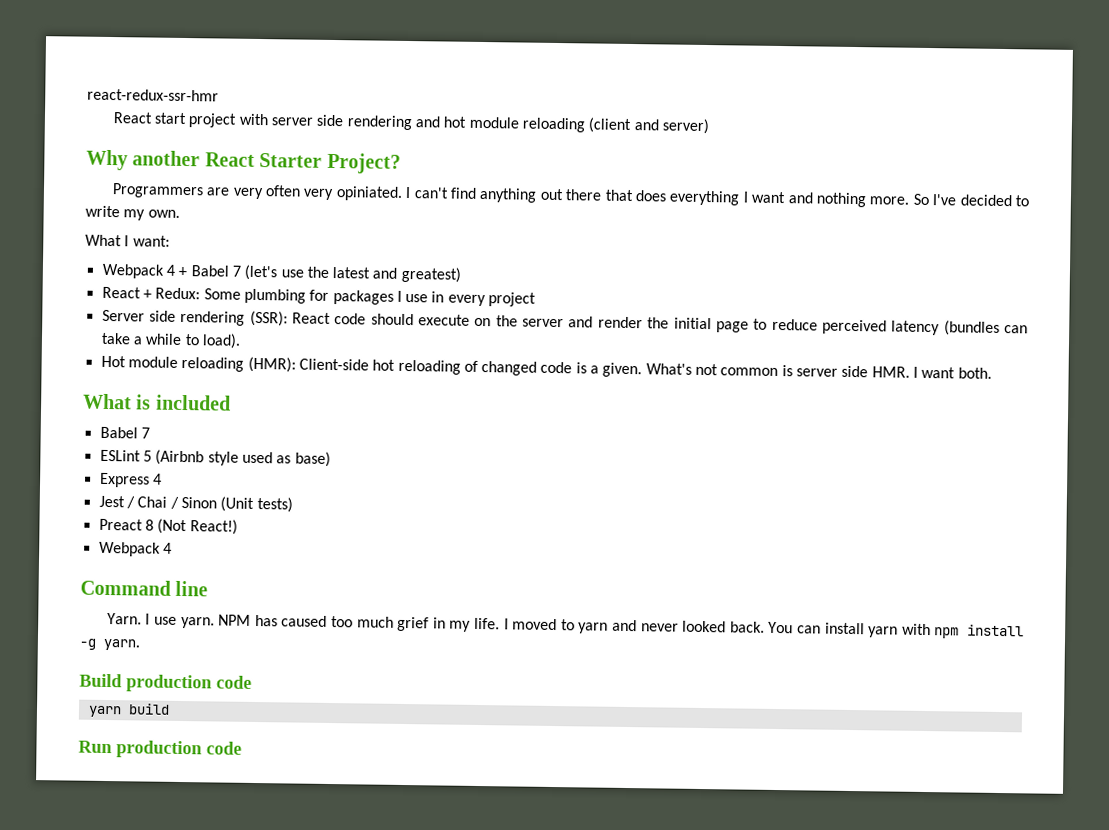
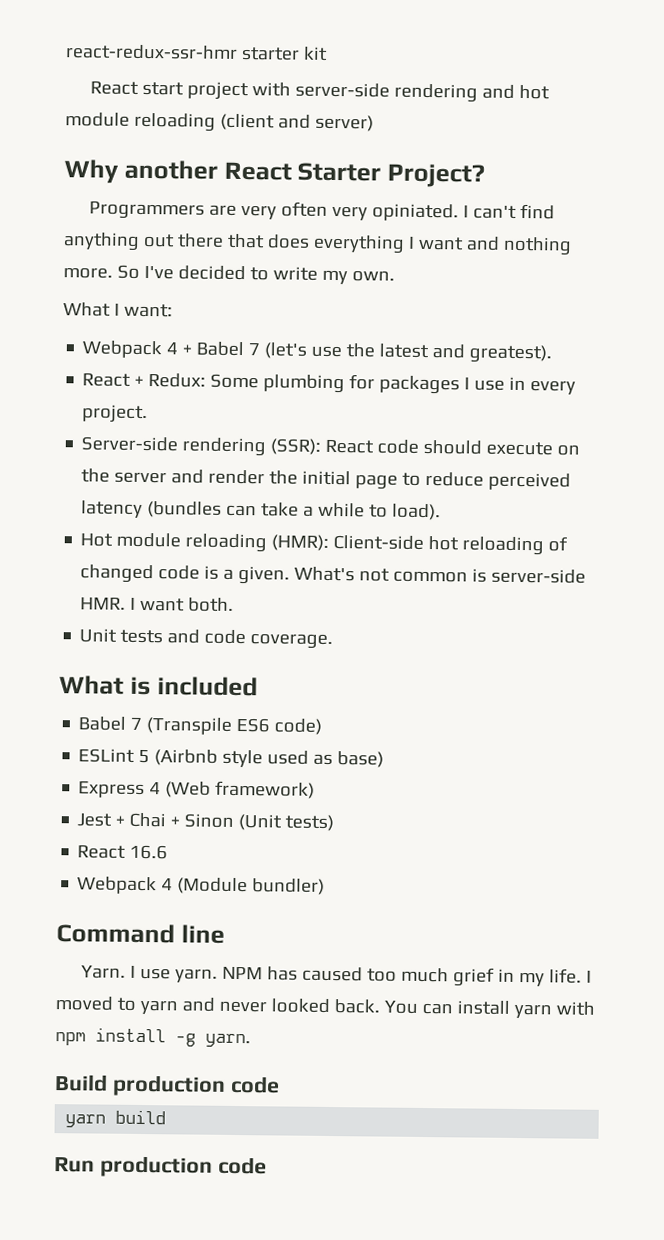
(219, 95) none -> [240,46,328,61] starter kit
[271,114,345,127] server side -> [294,82,390,98] server-side
[400,266,461,283] greatest) -> [469,344,553,364] greatest).
[488,292,537,307] [101,309,176,322] project // Server side -> [82,404,149,424] [81,436,179,452] project. // Server-side
[796,365,869,378] server side -> [491,568,587,584] server-side
(992, 373) none -> [79,628,334,650] // Unit tests and code coverage.
(150, 433) none -> [146,717,323,735] (Transpile ES6 code)
(162, 479) none -> [165,780,316,799] (Web framework)
[125,496,179,509] / Chai / -> [115,812,181,828] + Chai +
[98,518,238,535] [98,541,172,557] Preact 8 (Not React!) // Webpack 4 -> [77,844,169,860] [77,876,326,895] React 16.6 // Webpack 4 (Module bundler)

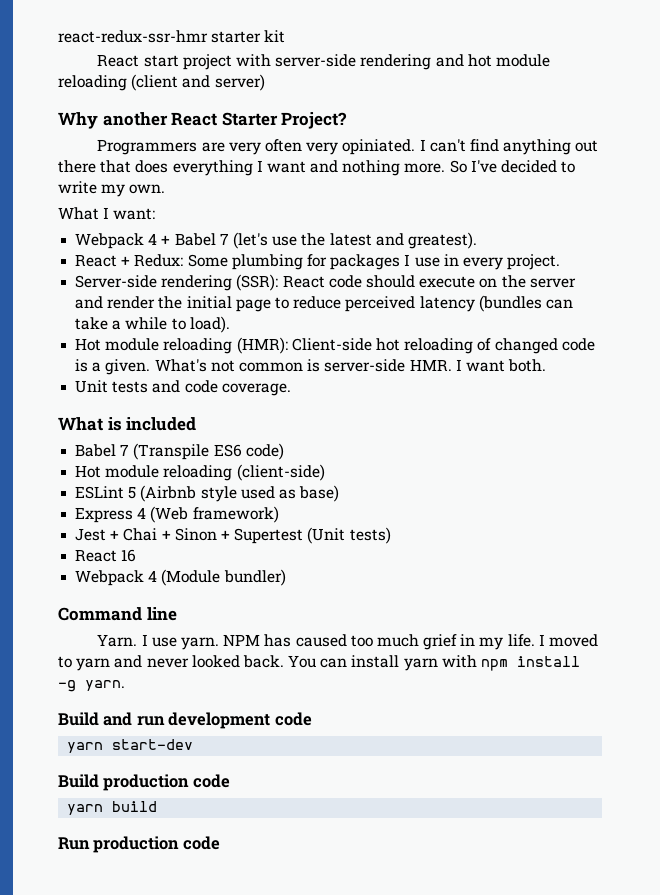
(323, 726) none -> [75,464,325,481] // Hot module reloading (client-side)
(235, 820) none -> [220,528,304,544] + Supertest
[129,844,169,860] 16.6 -> [121,549,137,562] 16
(251, 1040) none -> [58,712,312,729] [67,739,194,753] // Build and run development code // yarn start-dev

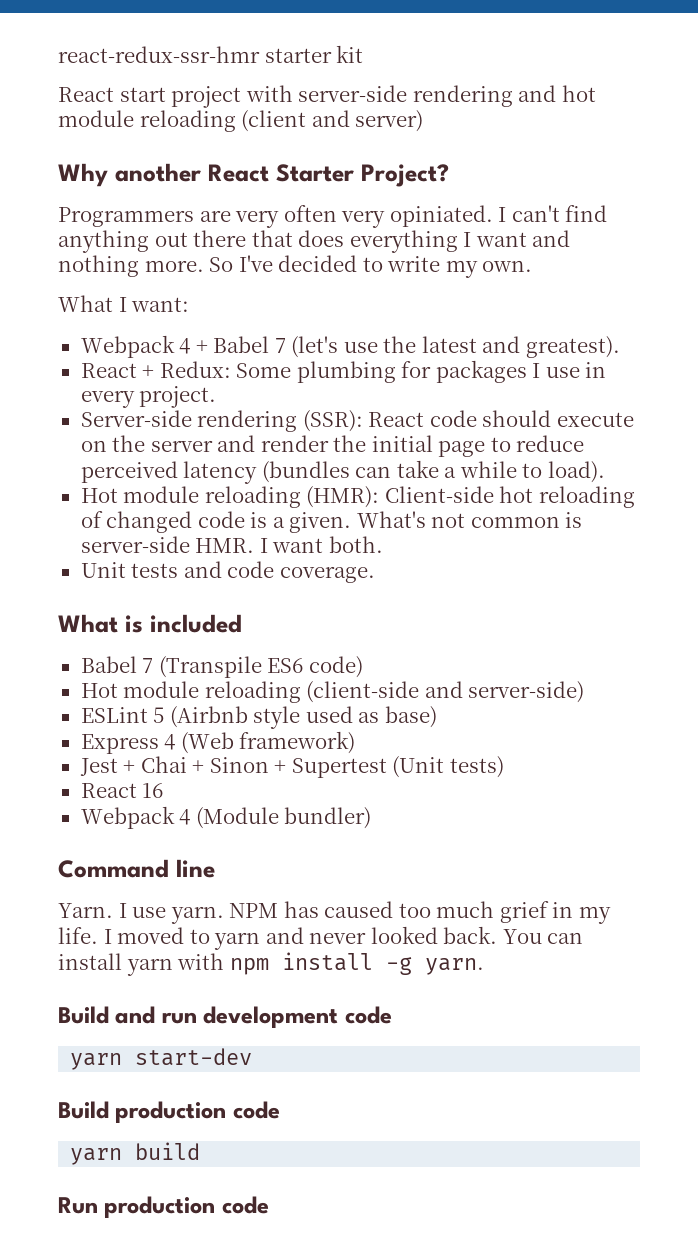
[236,464,325,481] (client-side) -> [306,681,585,703] (client-side and server-side)

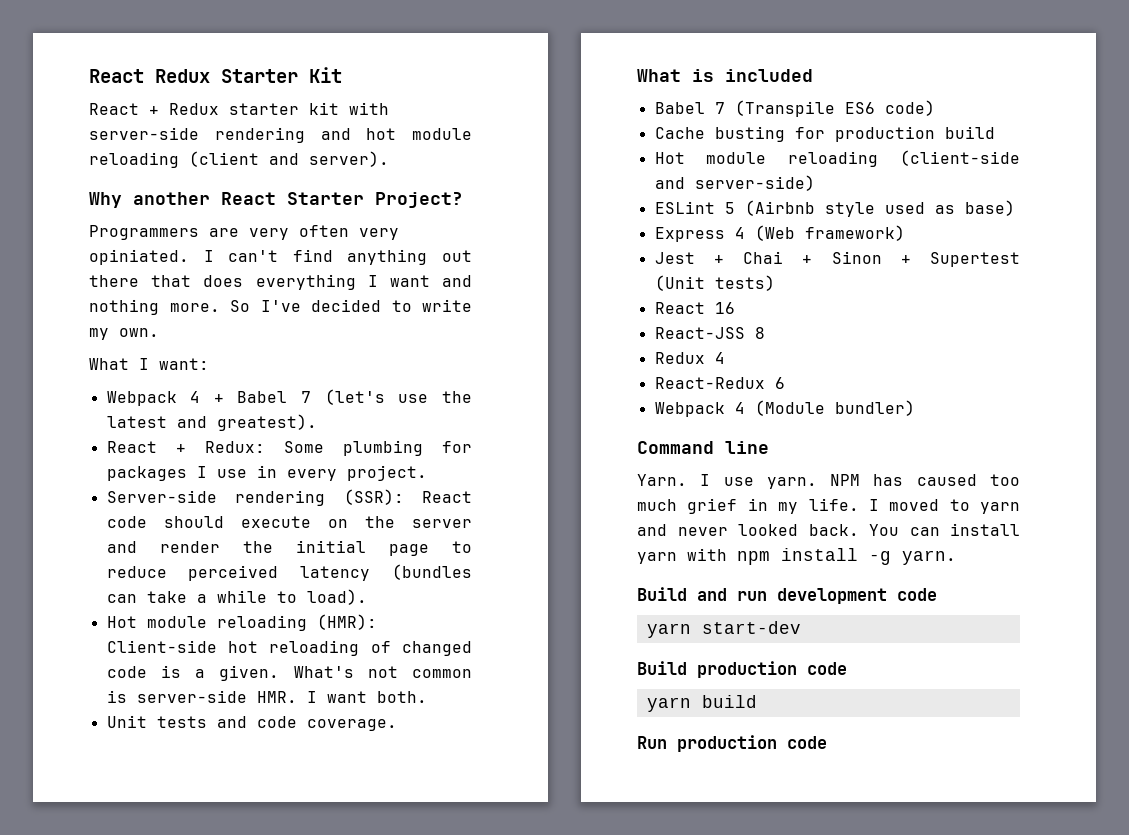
[58,46,260,63] react-redux-ssr-hmr -> [89,67,342,83] [89,103,219,115] React Redux Starter Kit // React + Redux
[58,86,242,108] // React start project -> (339, 108) none
[355,110,424,132] server) -> [309,151,389,167] server).
(363, 667) none -> [654,126,995,142] // Cache busting for production build
(164, 790) none -> [654,327,765,339] [654,352,725,364] [654,377,785,389] // React-JSS 8 // Redux 4 // React-Redux 6

